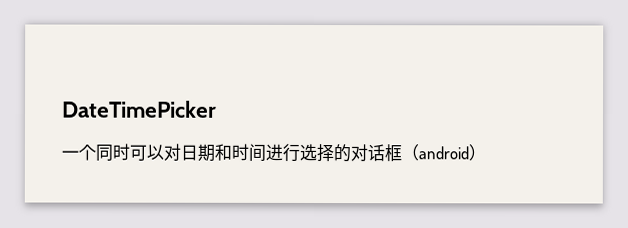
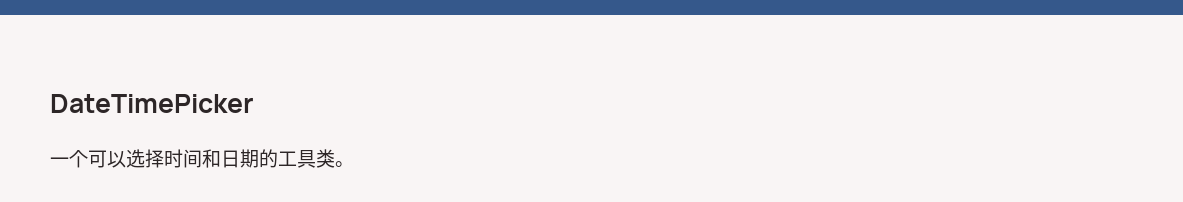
[95,143,486,163] 同时可以对日期和时间进行选择的对话框（android） -> [88,149,354,168] 可以选择时间和日期的工具类。

